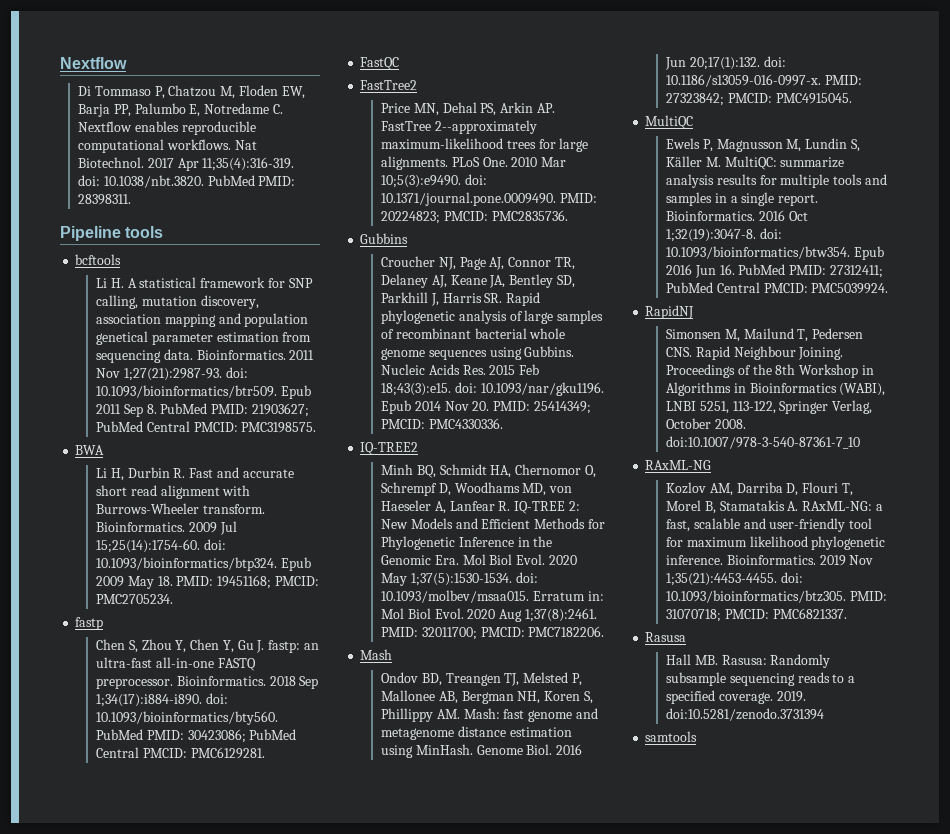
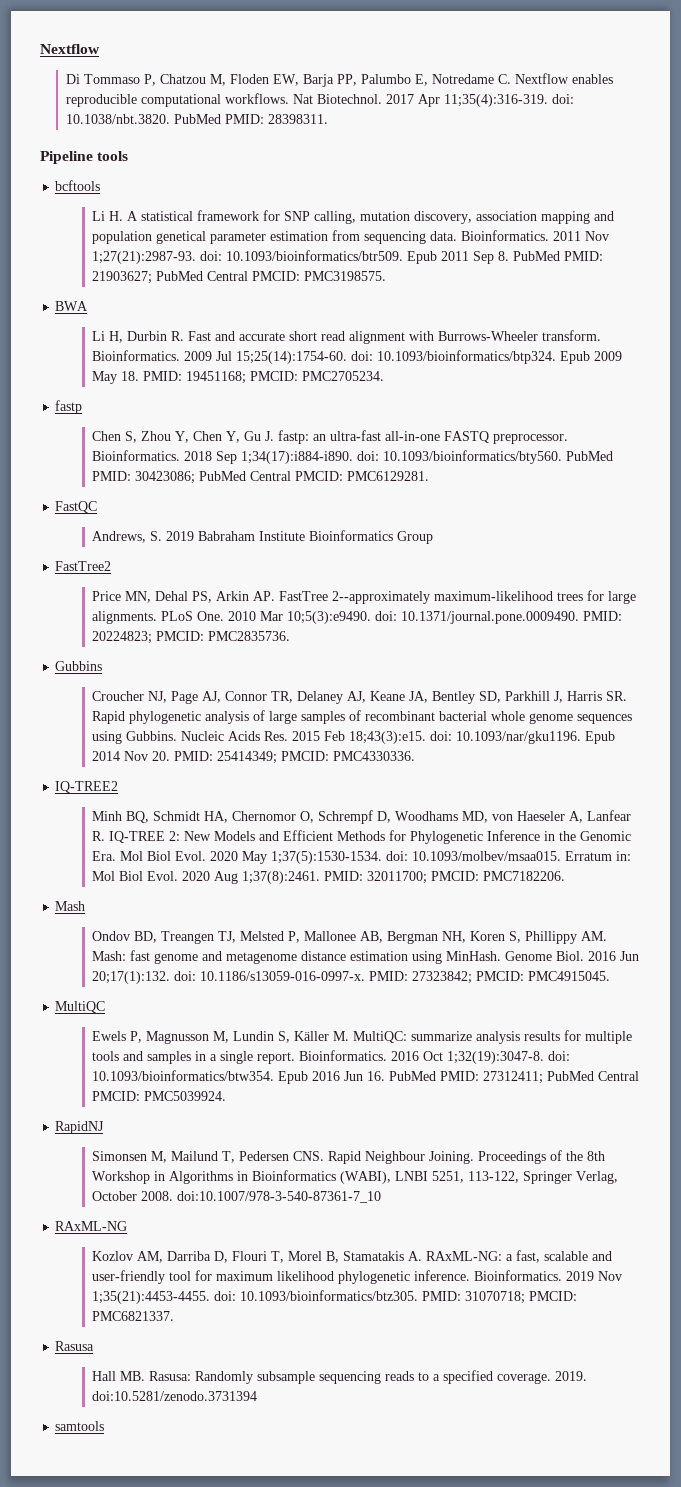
(400, 63) none -> [92,530,434,544] // Andrews, S. 2019 Babraham Institute Bioinformatics Group

